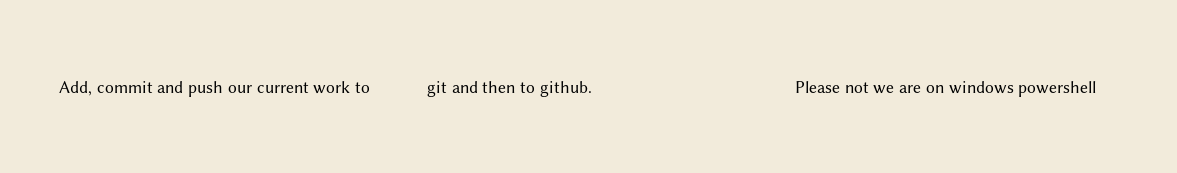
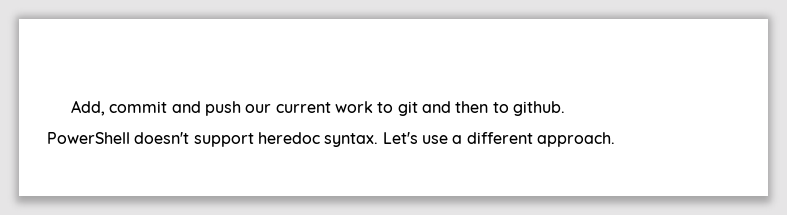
[795,81,1097,97] Please not we are on windows powershell -> [47,132,615,147] PowerShell doesn't support heredoc syntax. Let's use a different approach.

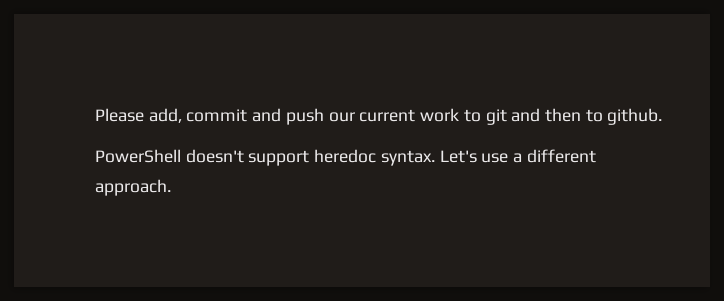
[71,100,106,116] Add, -> [95,108,182,123] Please add,

